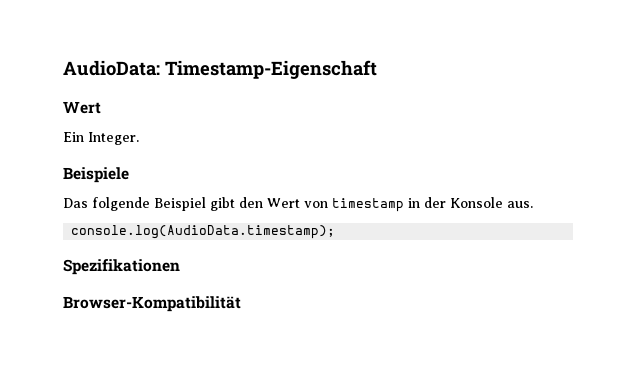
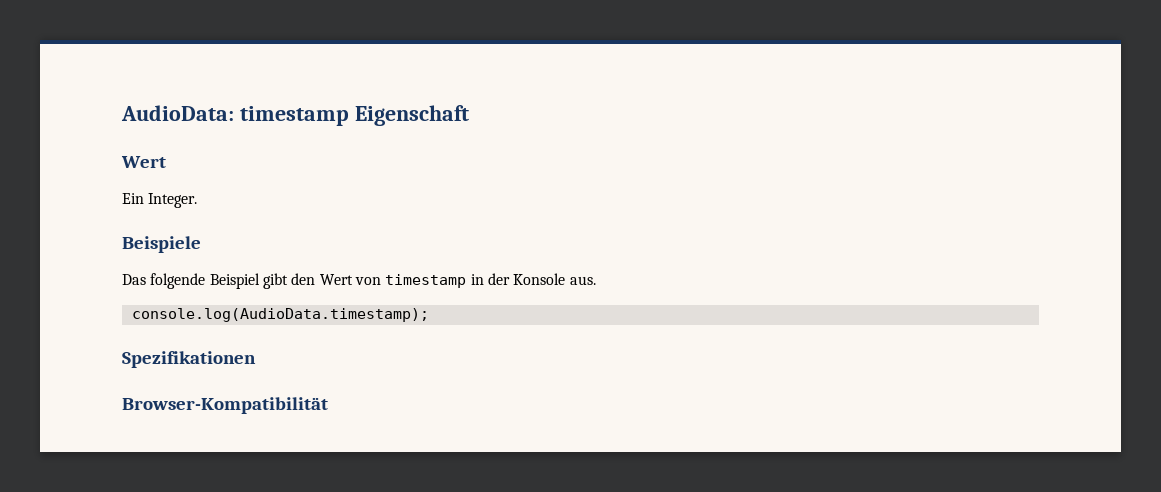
[165,60,377,79] Timestamp-Eigenschaft -> [239,105,469,126] timestamp Eigenschaft

